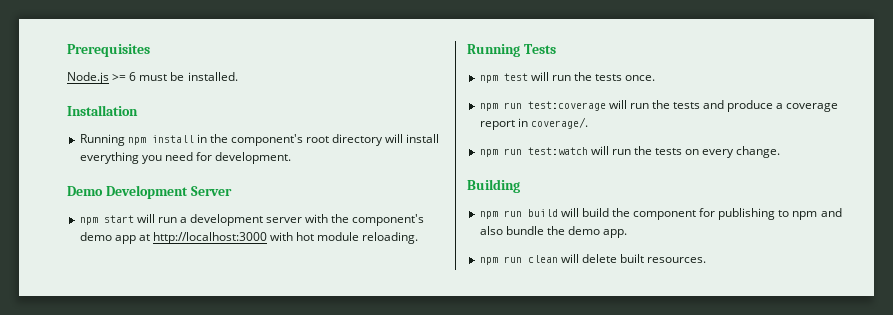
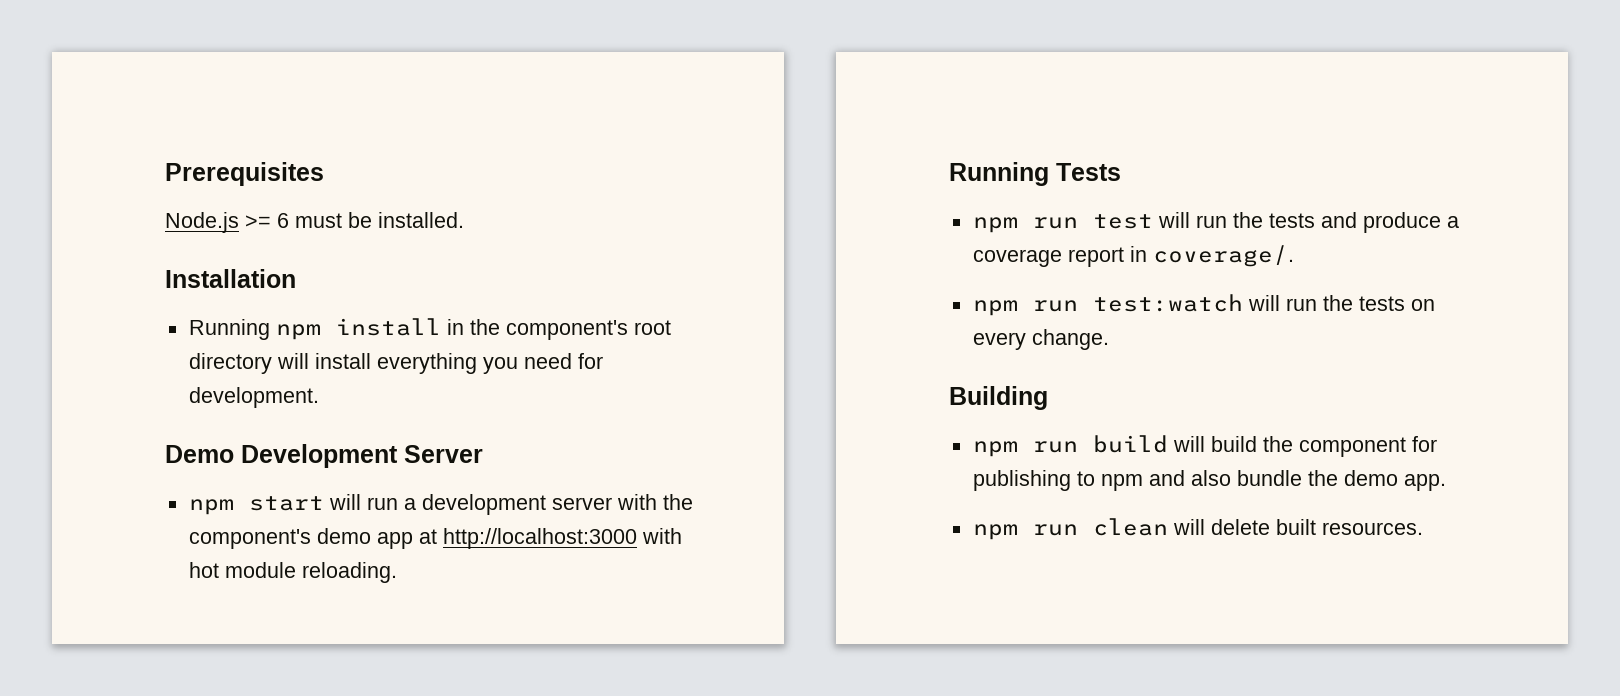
(498, 79) none -> [1032,217,1078,229] run
[625,75,656,81] [479,100,701,111] once. // npm run test:coverage will run the tests -> (1315, 220) none

